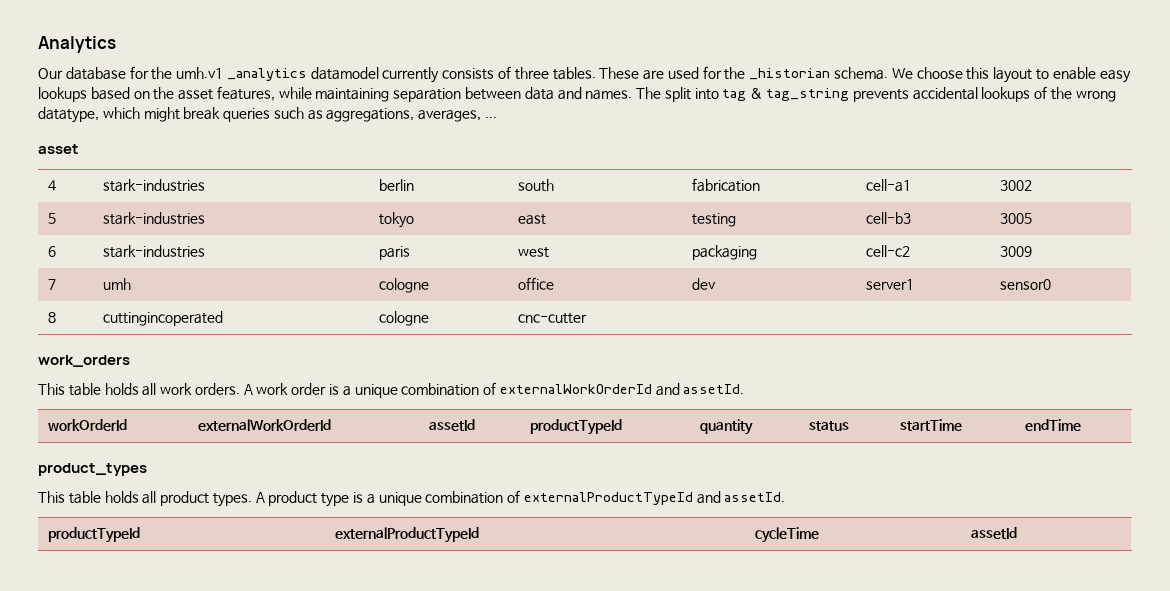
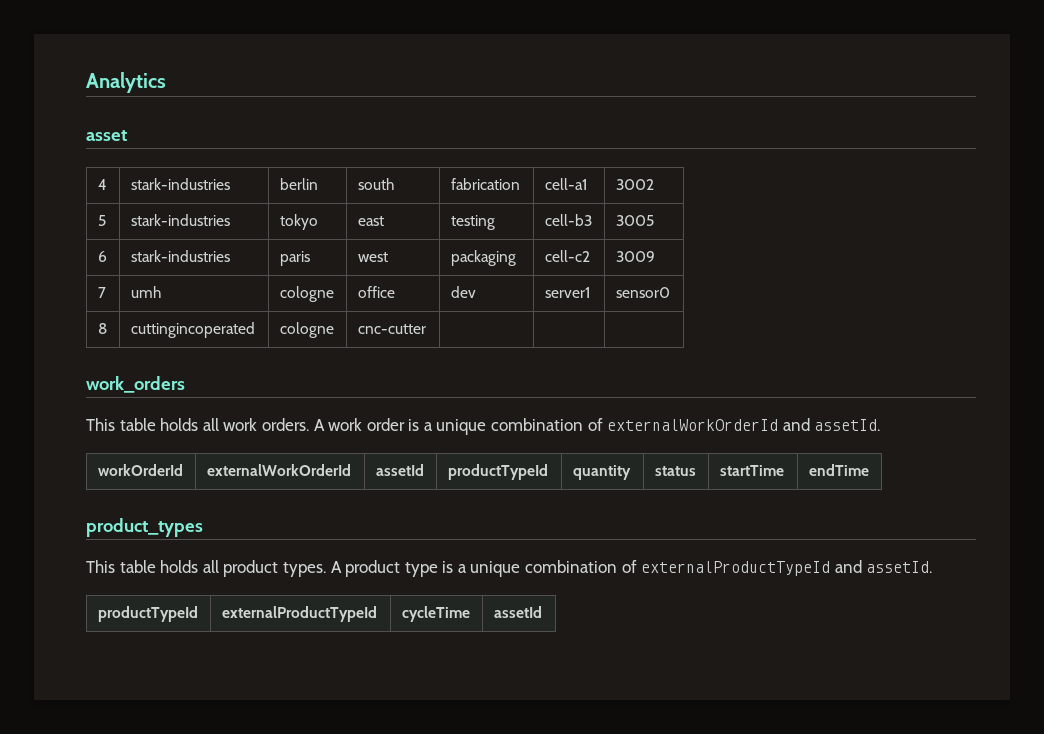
[38,66,1131,83] [38,86,1116,102] [38,107,498,123] // Our database for the umh.v1 _analytics datamodel currently consists of three tables. These are used for the _historian schema. We choose this layout to enable easy lookups based on the asset features, while maintaining separation between data and names. The split into tag & tag_string prevents accidental lookups of the wrong datatype, which might break queries such as aggregations, averages, ... -> (166, 82) none

